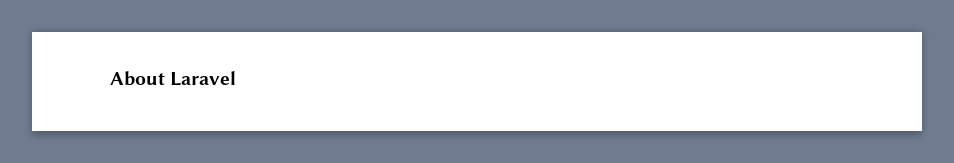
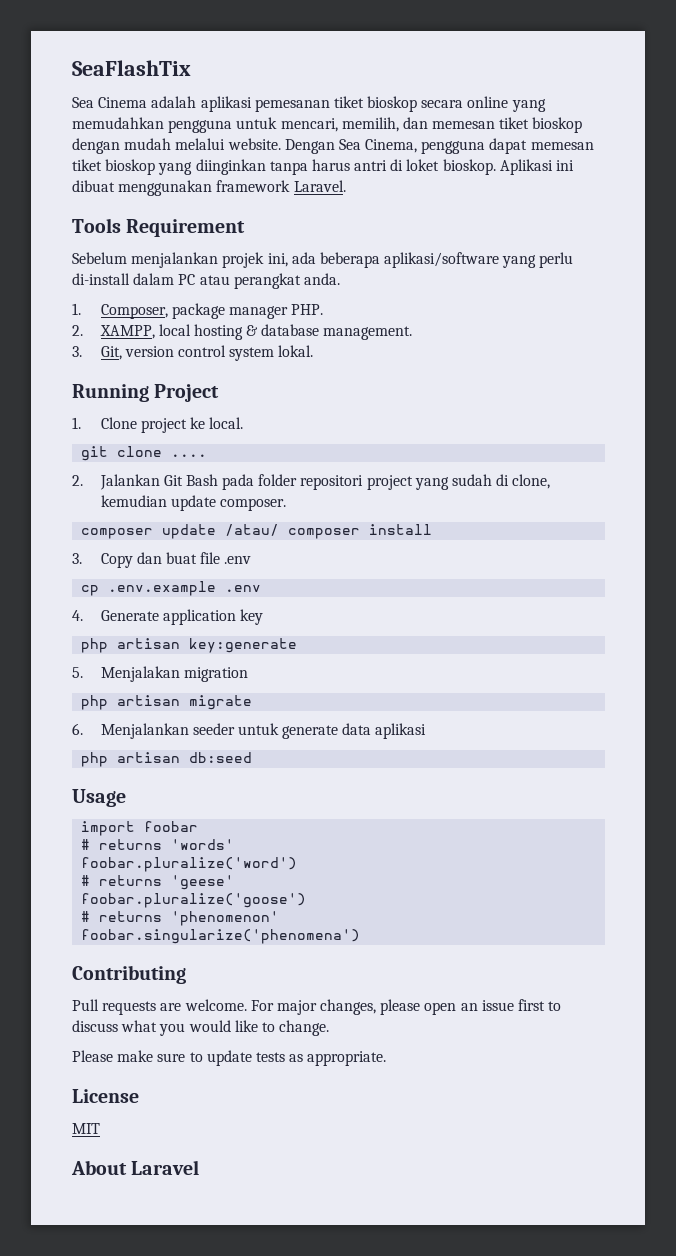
(110, 78) none -> [72,60,191,76] [72,96,546,112] [72,117,583,133] [72,138,594,154] [72,159,575,175] [72,180,346,196] [72,218,246,237] [72,252,574,268] [72,273,340,289] [72,303,324,319] [72,324,413,340] [72,345,314,361] [72,384,220,402] [72,417,244,433] [81,446,208,461] [72,474,551,490] [100,495,286,511] [81,524,433,539] [72,552,252,568] [81,581,262,596] [72,609,263,625] [81,638,298,653] [72,666,248,682] [81,695,253,710] [72,723,427,739] [81,752,253,767] [72,789,126,807] [81,821,199,836] [81,839,235,850] [81,857,298,872] [81,875,235,890] [81,893,307,908] [81,911,280,926] [81,929,361,944] [72,965,186,984] [72,999,562,1015] [72,1020,330,1036] [72,1050,387,1066] [72,1089,139,1103] [72,1123,100,1134] SeaFlashTix // Sea Cinema adalah aplikasi pemesanan tiket bioskop secara online yang memudahkan pengguna untuk mencari, memilih, dan memesan tiket bioskop dengan mudah melalui website. Dengan Sea Cinema, pengguna dapat memesan tiket bioskop yang diinginkan tanpa harus antri di loket bioskop. Aplikasi ini dibuat menggunakan framework Laravel. // Tools Requirement // Sebelum menjalankan projek ini, ada beberapa aplikasi/software yang perlu di-install dalam PC atau perangkat anda. // 1. Composer, package manager PHP. // 2. XAMPP, local hosting & database management. // 3. Git, version control system lokal. // Running Project // 1. Clone project ke local. // git clone .... // 2. Jalankan Git Bash pada folder repositori project yang sudah di clone, kemudian update composer. // composer update /atau/ composer install // 3. Copy dan buat file .env // cp .env.example .env // 4. Generate application key // php artisan key:generate // 5. Menjalakan migration // php artisan migrate // 6. Menjalankan seeder untuk generate data aplikasi // php artisan db:seed // Usage // import foobar // # returns 'words' // foobar.pluralize('word') // # returns 'geese' // foobar.pluralize('goose') // # returns 'phenomenon' // foobar.singularize('phenomena') // Contributing // Pull requests are welcome. For major changes, please open an issue first to discuss what you would like to change. // Please make sure to update tests as appropriate. // License // MIT //

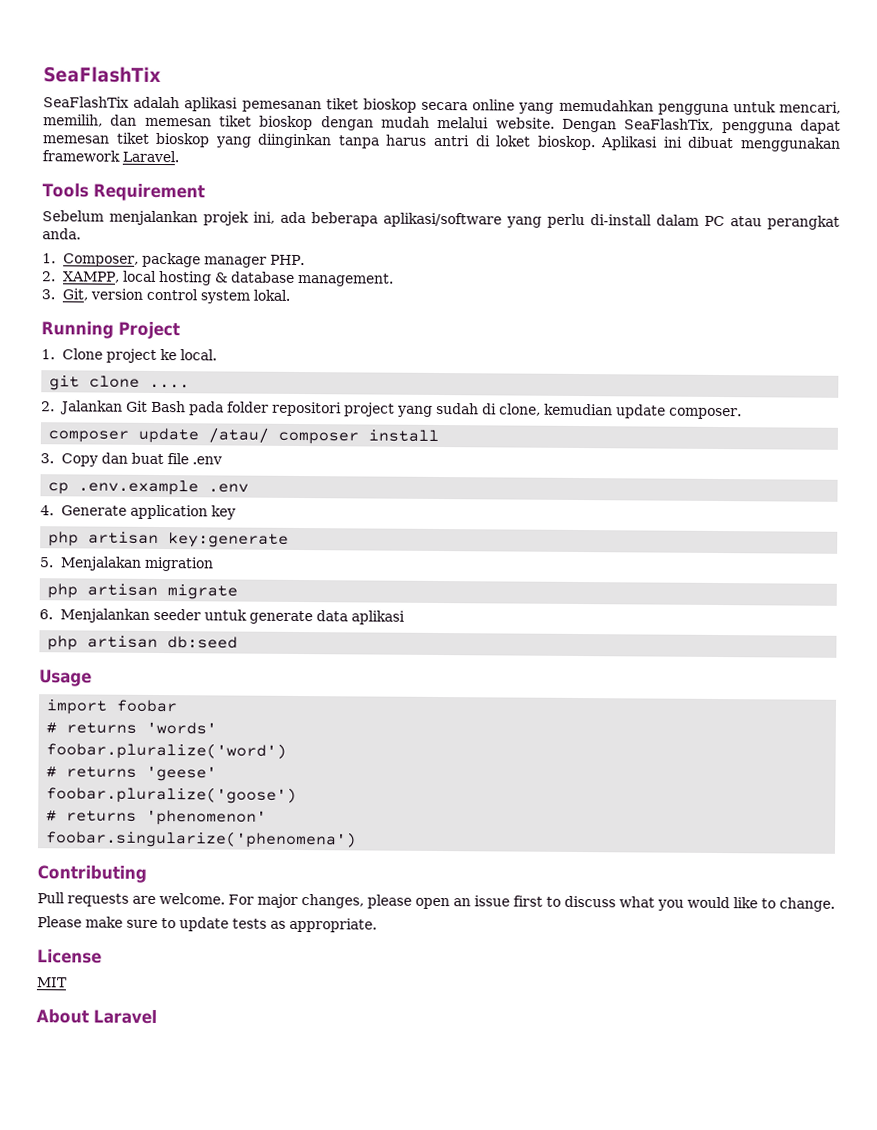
[72,97,148,108] Sea Cinema -> [43,96,129,108] SeaFlashTix
[338,139,418,153] Sea Cinema, -> [624,118,715,131] SeaFlashTix,

